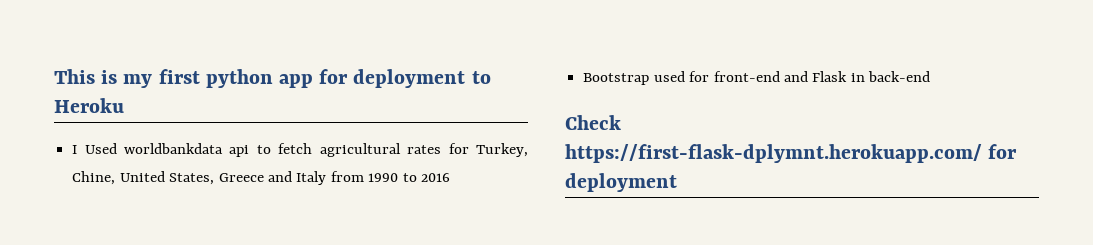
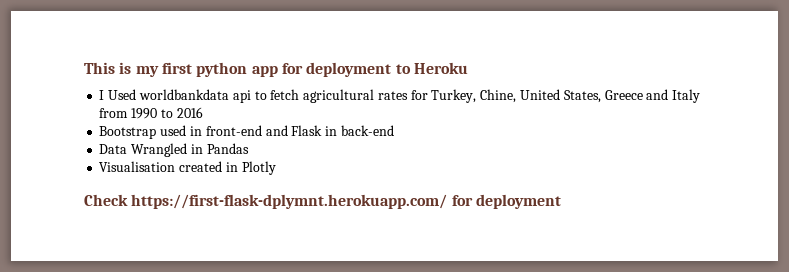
[689,71,710,82] for -> [189,126,202,136] in
(931, 76) none -> [99,143,249,157] [99,161,276,175] // Data Wrangled in Pandas // Visualisation created in Plotly

